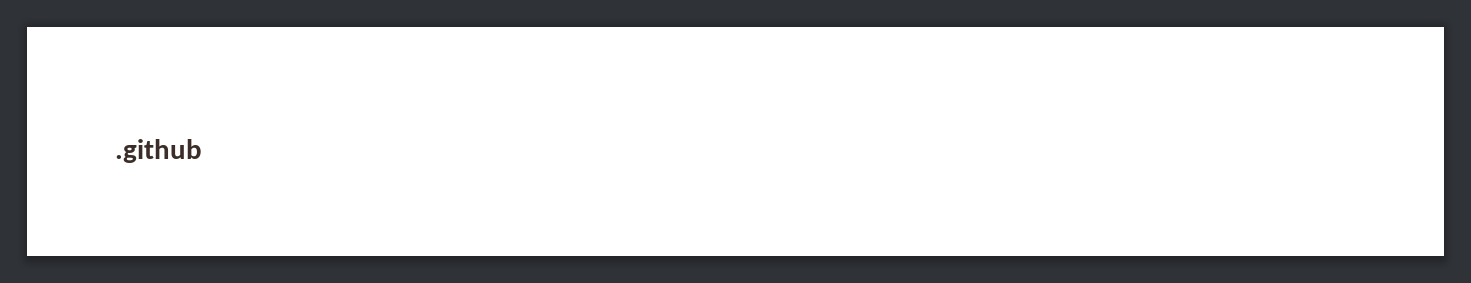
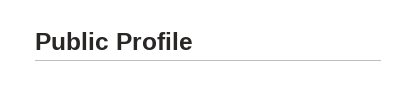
[115,139,202,163] .github -> [35,32,193,50] Public Profile

